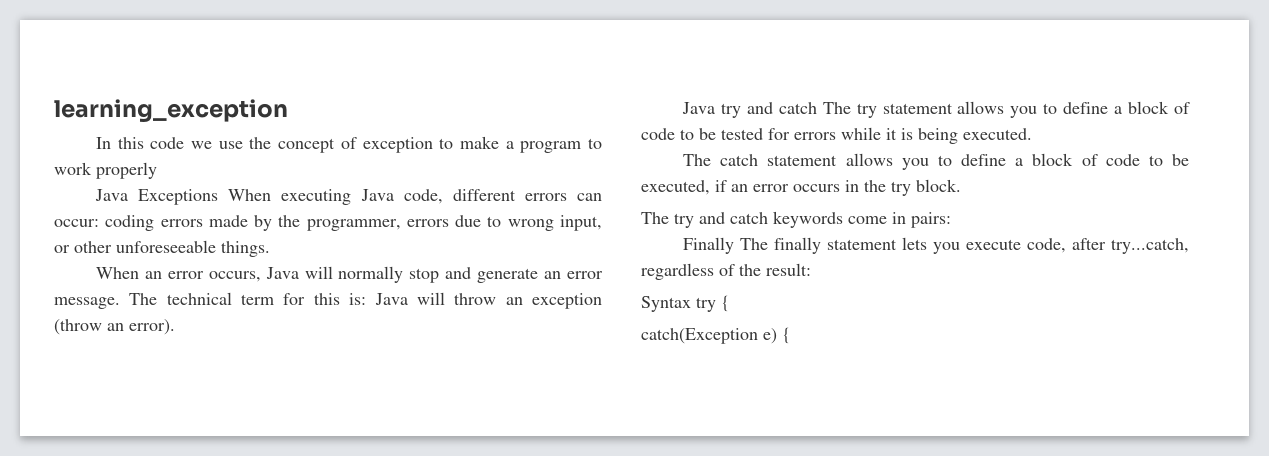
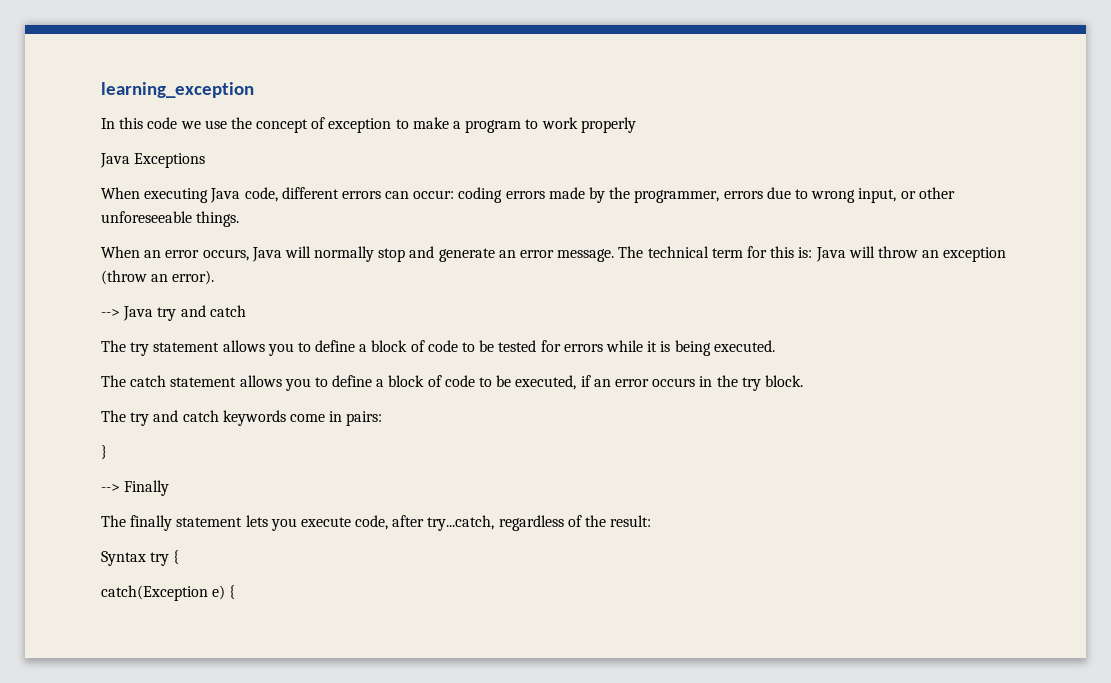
(219, 197) none -> (206, 160) //
(175, 327) none -> [101,309,120,317] -->
(817, 108) none -> (246, 311) //
(951, 220) none -> [101,445,107,459] [101,484,120,492] } // -->
(735, 245) none -> (170, 488) //

